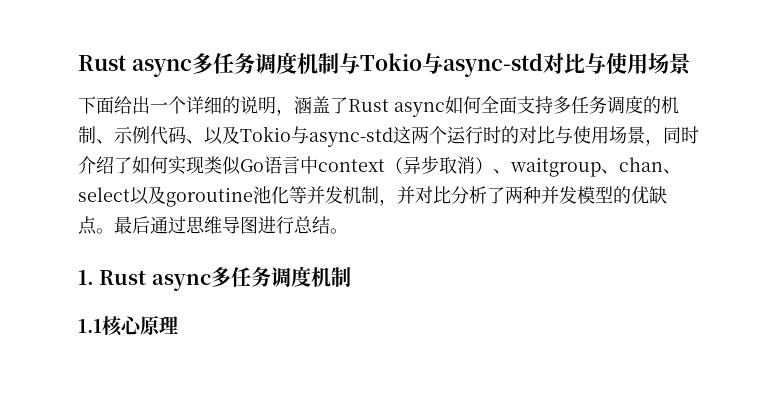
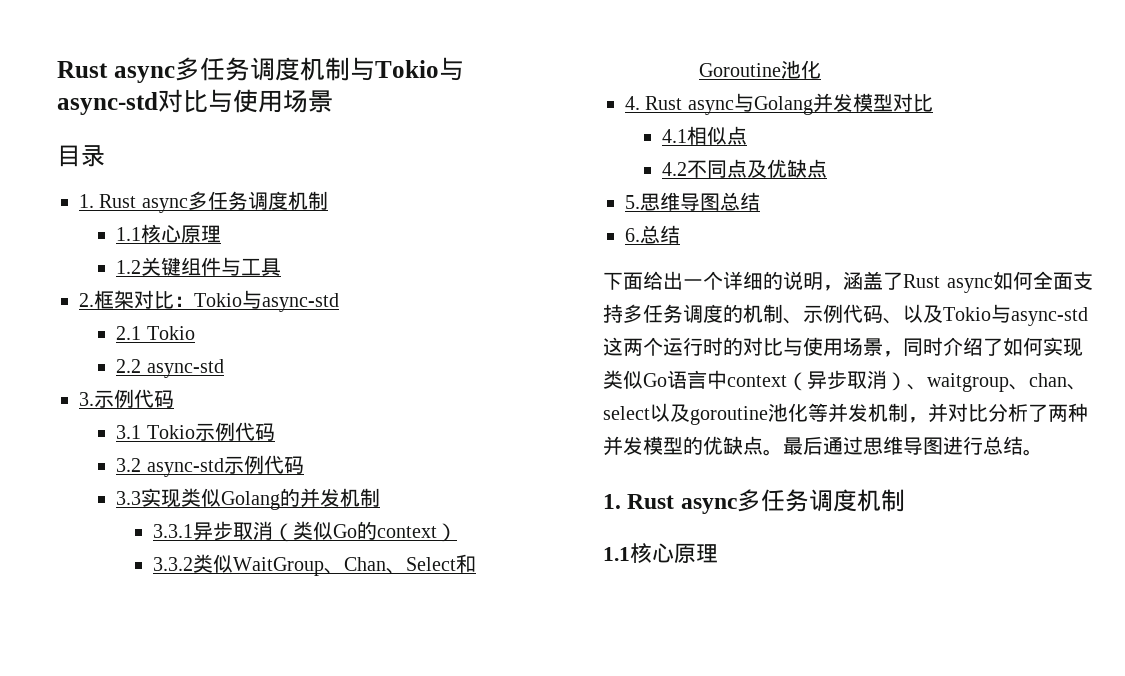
(691, 64) none -> [57,145,105,167] [79,191,328,213] [116,224,222,243] [116,257,282,276] [79,290,339,312] [116,326,195,340] [116,359,224,378] [79,389,174,408] [116,422,275,441] [116,455,304,477] [116,488,381,510] [153,521,458,542] [153,554,477,576] [699,60,822,79] [625,93,933,115] [662,126,748,145] [662,159,828,178] [625,192,760,211] [625,225,680,244] // 目录 // 1. Rust async多任务调度机制 // 1.1核心原理 // 1.2关键组件与工具 // 2.框架对比：Tokio与async-std // 2.1 Tokio // 2.2 async-std // 3.示例代码 // 3.1 Tokio示例代码 // 3.2 async-std示例代码 // 3.3实现类似Golang的并发机制 // 3.3.1异步取消（类似Go的context） // 3.3.2类似WaitGroup、Chan、Select和Goroutine池化 // 4. Rust async与Golang并发模型对比 // 4.1相似点 // 4.2不同点及优缺点 // 5.思维导图总结 // 6.总结

